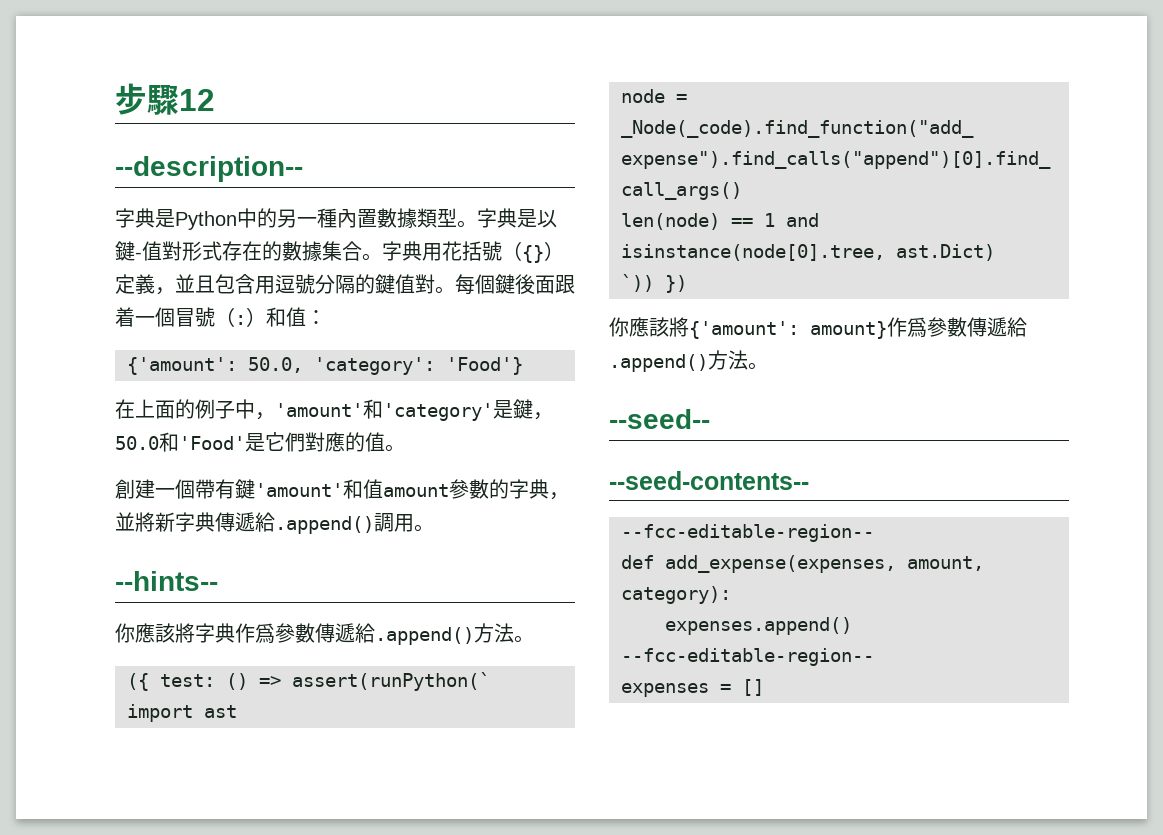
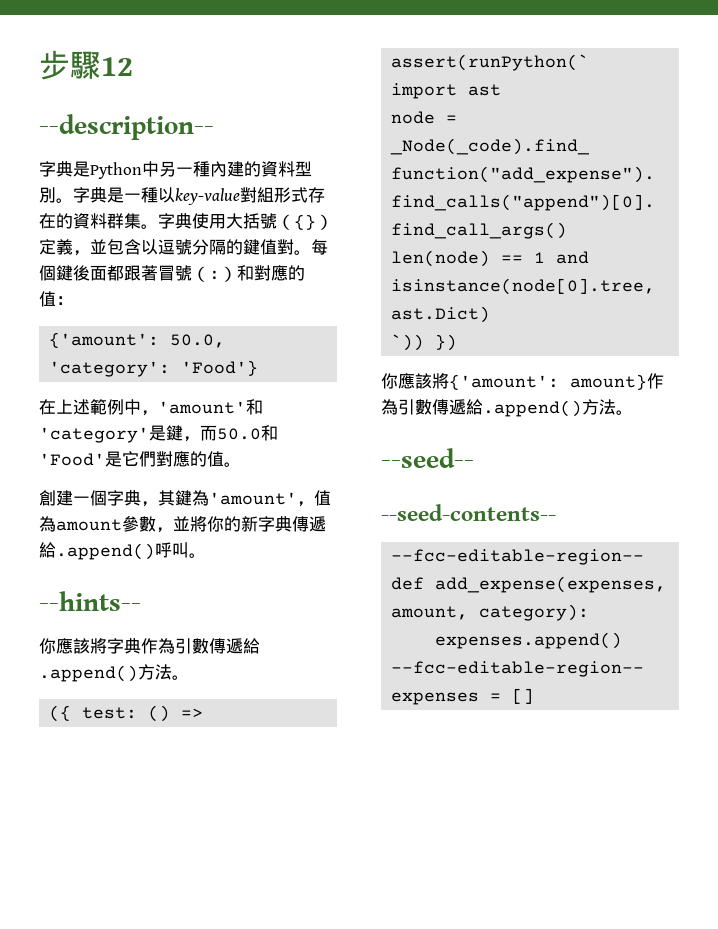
[257,208,277,228] 的 -> (159, 169) none
[357,208,557,228] [115,241,462,261] 置數據類型。字典是以鍵-值對形式存在的數據集合。字典用花 -> [227,161,312,177] [39,187,325,205] [39,213,243,229] 建的資料型別。字典是一種以key-value對組形式存在的資料群集。字典使用大
[195,274,275,294] 且包含用 -> [107,239,158,255] 包含以
[555,275,575,294] [115,307,175,327] 跟着一個 -> [107,265,158,281] 都跟著
(286, 317) none -> [254,265,305,281] 對應的
[155,399,235,419] 面的例子 -> [73,399,124,415] 述範例
(553, 416) none -> [200,425,217,441] 而
[195,479,569,500] [115,512,155,532] 帶有鍵'amount'和值amount參數的字典，並將 -> [107,490,331,507] [39,515,241,533] 字典，其鍵為'amount'，值為amount參數，並將你的
[374,513,414,532] 調用 -> [155,542,189,558] 呼叫
[255,623,295,644] 爲參 -> [158,638,192,654] 為引
[907,317,947,338] 爲參 -> [381,399,415,415] 為引

